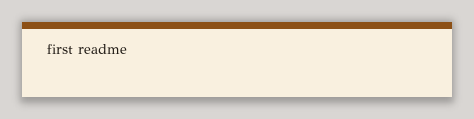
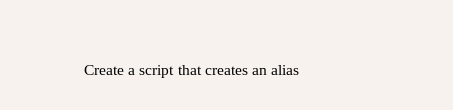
[47,44,127,54] first readme -> [84,65,300,78] Create a script that creates an alias

